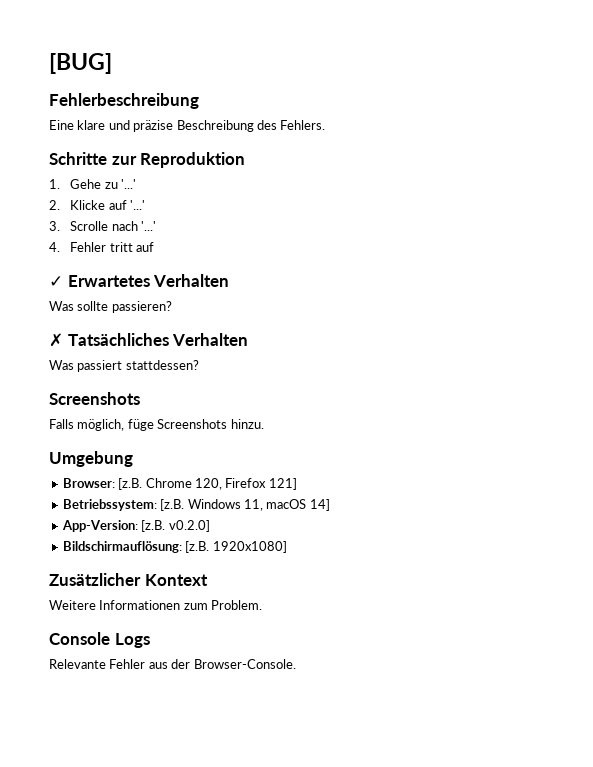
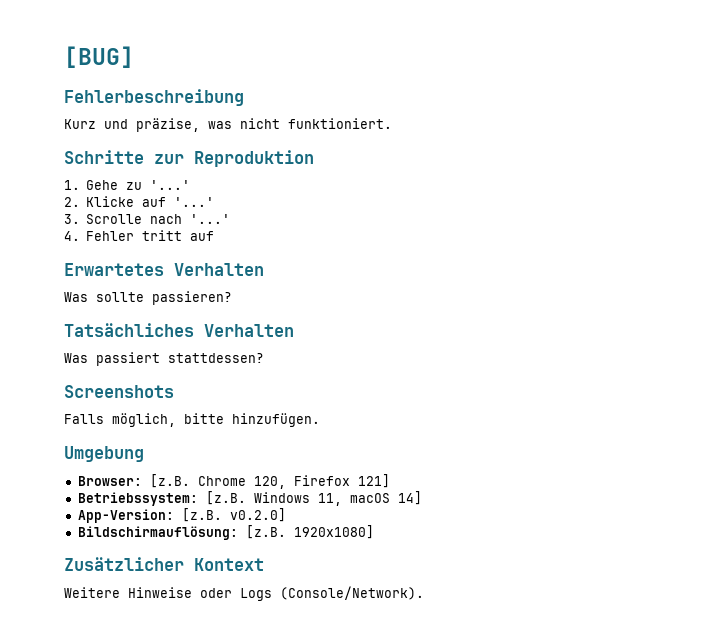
[49,120,326,132] Eine klare und präzise Beschreibung des Fehlers. -> [64,118,392,132] Kurz und präzise, was nicht funktioniert.
[49,276,63,287] ✓ -> (215, 236) none
[49,333,63,347] ✗ -> (232, 298) none
[127,419,264,431] füge Screenshots hinzu. -> [184,413,320,427] bitte hinzufügen.
[99,600,263,610] [49,632,150,648] [49,659,296,669] Informationen zum Problem. // Console Logs // Relevante Fehler aus der Browser-Console. -> [128,586,424,601] Hinweise oder Logs (Console/Network).

